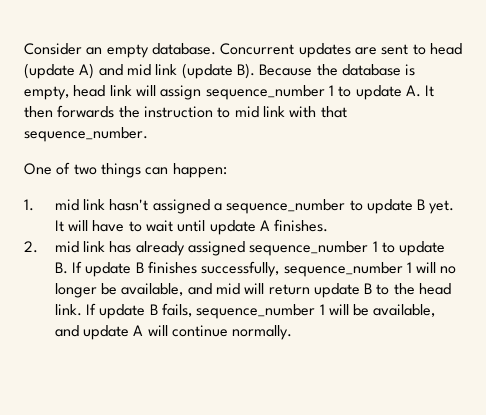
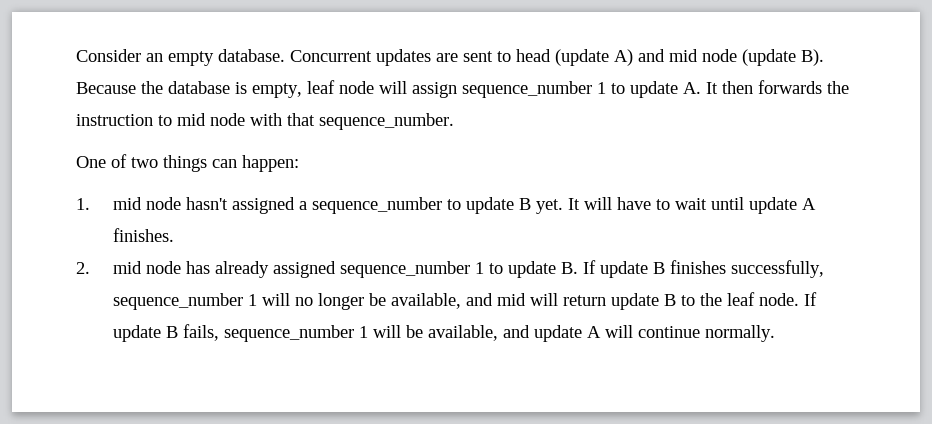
[155,64,178,75] link -> [702,49,737,62] node
[73,85,132,97] head link -> [307,80,374,94] leaf node
[262,106,285,117] link -> [210,113,245,126] node
[82,199,105,210] link -> [145,197,181,210] node
[82,241,105,252] link -> [145,261,181,274] node
[419,283,452,295] [54,304,82,316] head link. -> [726,292,799,306] leaf node.

